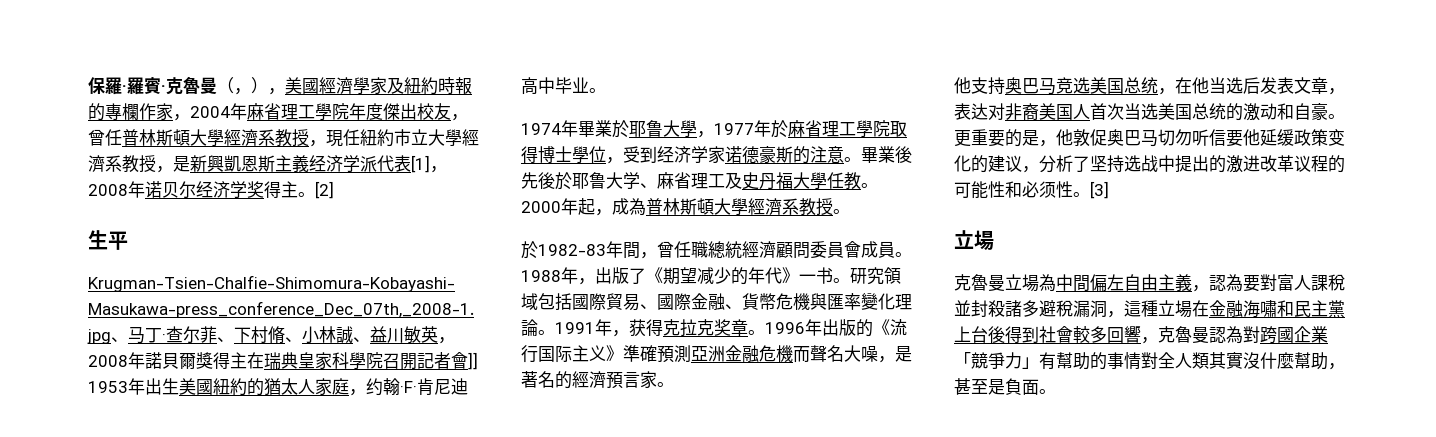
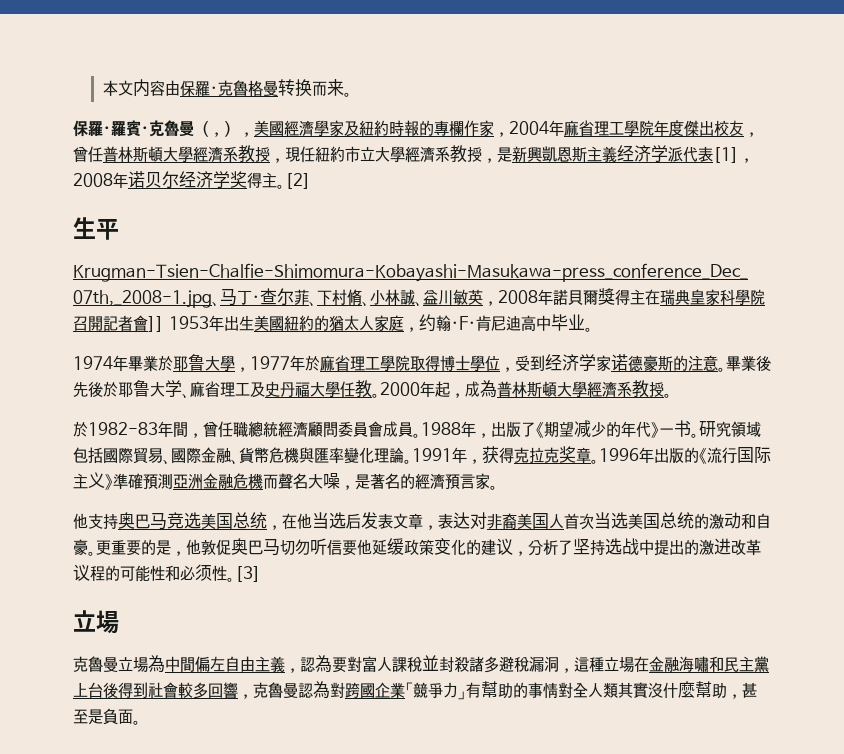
(88, 85) none -> [103,79,353,97] 本文内容由保羅·克魯格曼转换而来。 //

